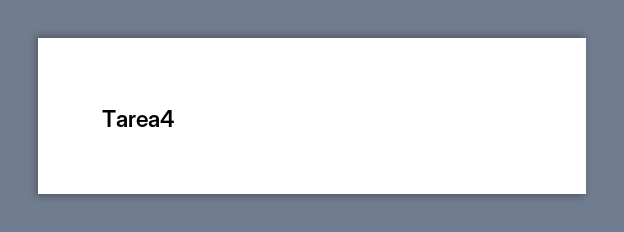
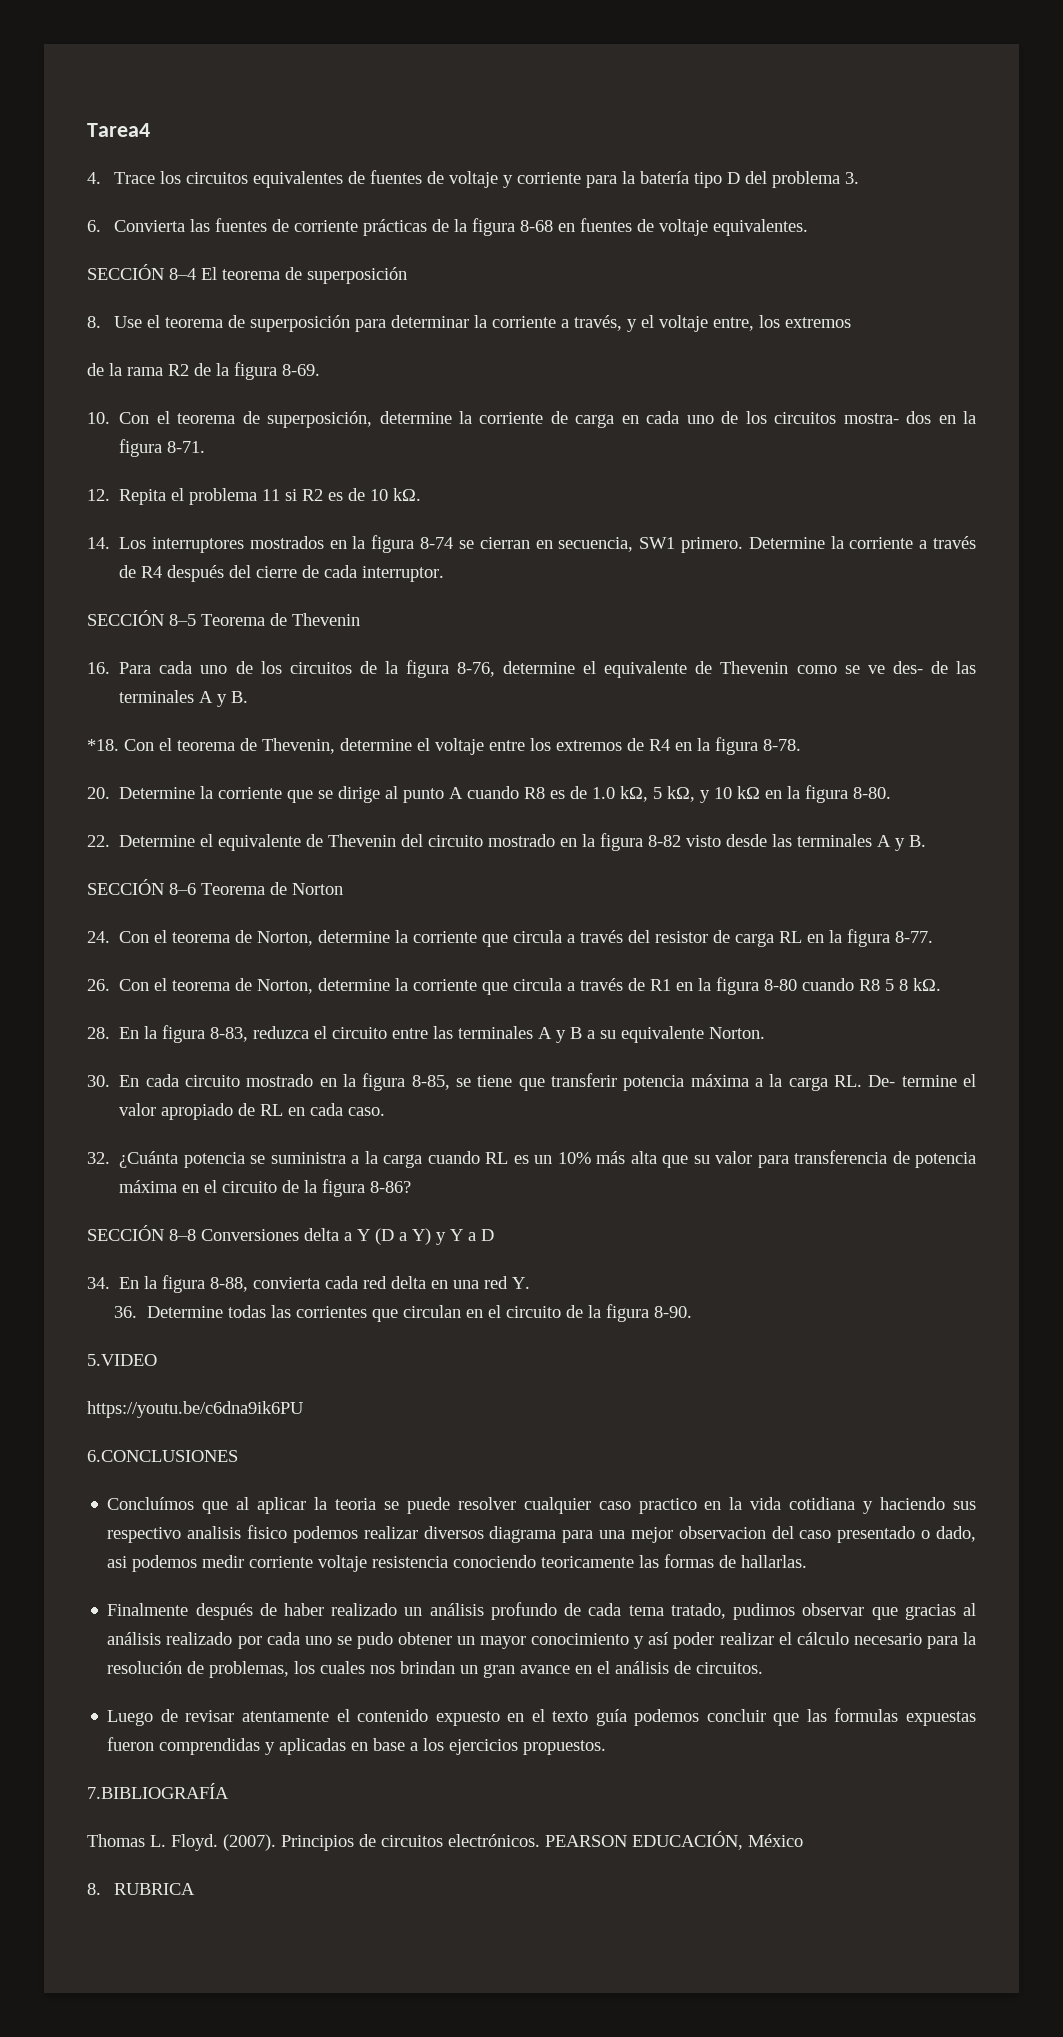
(174, 118) none -> [87,170,860,188] [87,218,809,236] [87,264,407,284] [87,315,852,332] [87,362,320,380] [87,411,977,428] [119,439,206,457] [87,488,422,505] [87,535,976,553] [119,565,445,582] [87,610,360,626] [87,660,976,678] [119,690,249,707] [87,737,801,755] [87,785,892,803] [87,833,927,851] [87,879,343,895] [87,929,934,947] [87,977,942,995] [87,1025,766,1043] [87,1073,976,1091] [119,1103,386,1120] [87,1150,976,1168] [119,1179,412,1197] [87,1225,494,1245] [87,1275,531,1293] [114,1304,692,1322] [87,1354,157,1366] [87,1401,303,1418] [87,1450,238,1462] [107,1497,976,1514] [107,1525,977,1543] [107,1554,808,1572] [107,1602,976,1620] [107,1632,976,1649] [107,1661,764,1678] [107,1708,976,1726] [107,1737,607,1755] [87,1783,229,1799] [87,1831,803,1851] [87,1883,196,1895] // 4. Trace los circuitos equivalentes de fuentes de voltaje y corriente para la batería tipo D del problema 3. // 6. Convierta las fuentes de corriente prácticas de la figura 8-68 en fuentes de voltaje equivalentes. // SECCIÓN 8–4 El teorema de superposición // 8. Use el teorema de superposición para determinar la corriente a través, y el voltaje entre, los extremos // de la rama R2 de la figura 8-69. // 10. Con el teorema de superposición, determine la corriente de carga en cada uno de los circuitos mostra- dos en la figura 8-71. // 12. Repita el problema 11 si R2 es de 10 kΩ. // 14. Los interruptores mostrados en la figura 8-74 se cierran en secuencia, SW1 primero. Determine la corriente a través de R4 después del cierre de cada interruptor. // SECCIÓN 8–5 Teorema de Thevenin // 16. Para cada uno de los circuitos de la figura 8-76, determine el equivalente de Thevenin como se ve des- de las terminales A y B. // *18. Con el teorema de Thevenin, determine el voltaje entre los extremos de R4 en la figura 8-78. // 20. Determine la corriente que se dirige al punto A cuando R8 es de 1.0 kΩ, 5 kΩ, y 10 kΩ en la figura 8-80. // 22. Determine el equivalente de Thevenin del circuito mostrado en la figura 8-82 visto desde las terminales A y B. // SECCIÓN 8–6 Teorema de Norton // 24. Con el teorema de Norton, determine la corriente que circula a través del resistor de carga RL en la figura 8-77. // 26. Con el teorema de Norton, determine la corriente que circula a través de R1 en la figura 8-80 cuando R8 5 8 kΩ. // 28. En la figura 8-83, reduzca el circuito entre las terminales A y B a su equivalente Norton. // 30. En cada circuito mostrado en la figura 8-85, se tiene que transferir potencia máxima a la carga RL. De- termine el valor apropiado de RL en cada caso. // 32. ¿Cuánta potencia se suministra a la carga cuando RL es un 10% más alta que su valor para transferencia de potencia máxima en el circuito de la figura 8-86? // SECCIÓN 8–8 Conversiones delta a Y (D a Y) y Y a D // 34. En la figura 8-88, convierta cada red delta en una red Y. // 36. Determine todas las corrientes que circulan en el circuito de la figura 8-90. // 5.VIDEO // https://youtu.be/c6dna9ik6PU // 6.CONCLUSIONES // Concluímos que al aplicar la teoria se puede resolver cualquier caso practico en la vida cotidiana y haciendo sus respectivo analisis fisico podemos realizar diversos diagrama para una mejor observacion del caso presentado o dado, asi podemos medir corriente voltaje resistencia conociendo teoricamente las formas de hallarlas. // Finalmente después de haber realizado un análisis profundo de cada tema tratado, pudimos observar que gracias al análisis realizado por cada uno se pudo obtener un mayor conocimiento y así poder realizar el cálculo necesario para la resolución de problemas, los cuales nos brindan un gran avance en el análisis de circuitos. // Luego de revisar atentamente el contenido expuesto en el texto guía podemos concluir que las formulas expuestas fueron comprendidas y aplicadas en base a los ejercicios propuestos. // 7.BIBLIOGRAFÍA // Thomas L. Floyd. (2007). Principios de circuitos electrónicos. PEARSON EDUCACIÓN, México // 8. RUBRICA

